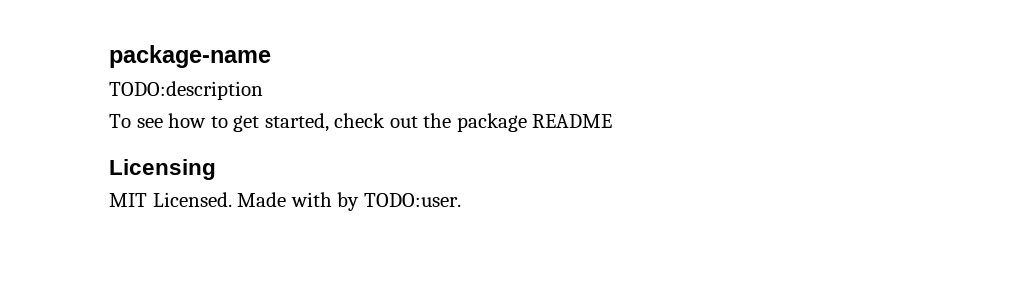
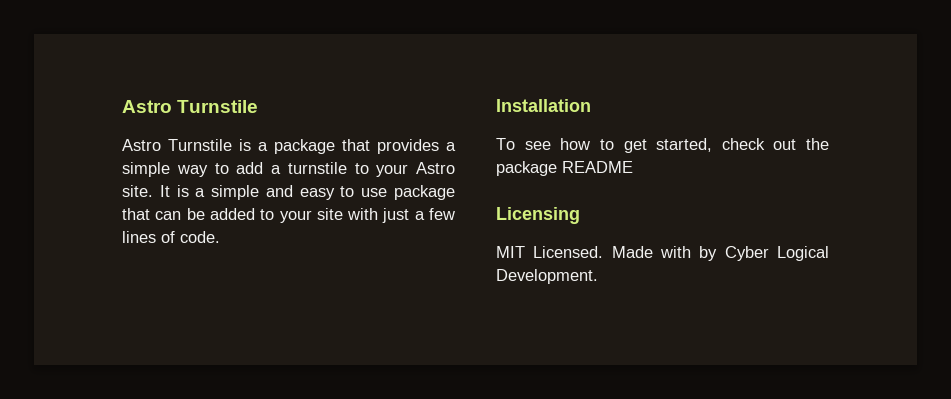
[109,45,271,68] [109,81,263,100] package-name // TODO:description -> [122,100,259,113] [122,139,456,154] [122,162,455,177] [122,185,455,200] [122,208,456,223] [122,231,220,243] [496,99,591,112] Astro Turnstile // Astro Turnstile is a package that provides a simple way to add a turnstile to your Astro site. It is a simple and easy to use package that can be added to your site with just a few lines of code. // Installation
[363,193,461,207] TODO:user. -> [724,246,829,261] [496,269,598,284] Cyber Logical Development.

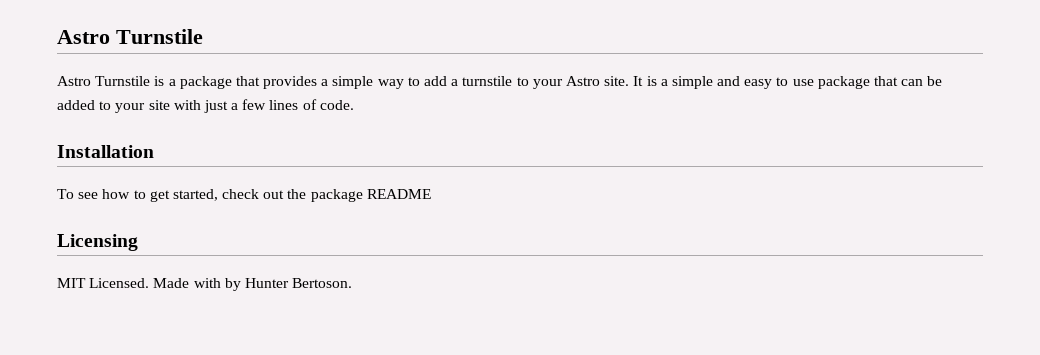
[724,246,829,261] [496,269,598,284] Cyber Logical Development. -> [244,278,353,288] Hunter Bertoson.

